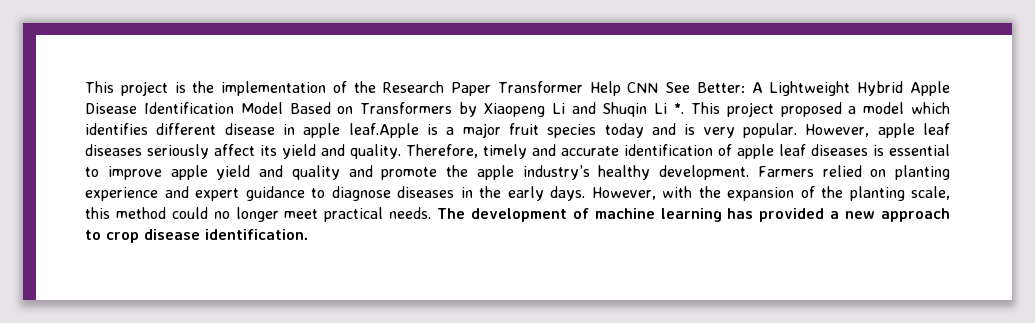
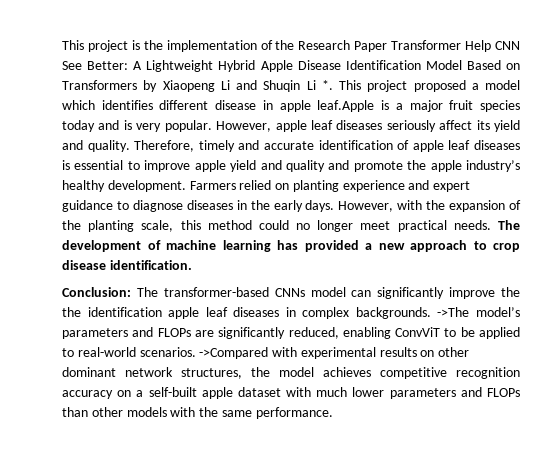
(308, 234) none -> [62,287,520,299] [62,307,520,319] [62,327,520,339] [62,347,470,359] [62,367,520,379] [62,387,520,399] [62,407,333,419] // Conclusion: The transformer-based CNNs model can significantly improve the the identification apple leaf diseases in complex backgrounds. ->The model’s parameters and FLOPs are significantly reduced, enabling ConvViT to be applied to real-world scenarios. ->Compared with experimental results on other dominant network structures, the model achieves competitive recognition accuracy on a self-built apple dataset with much lower parameters and FLOPs than other models with the same performance.

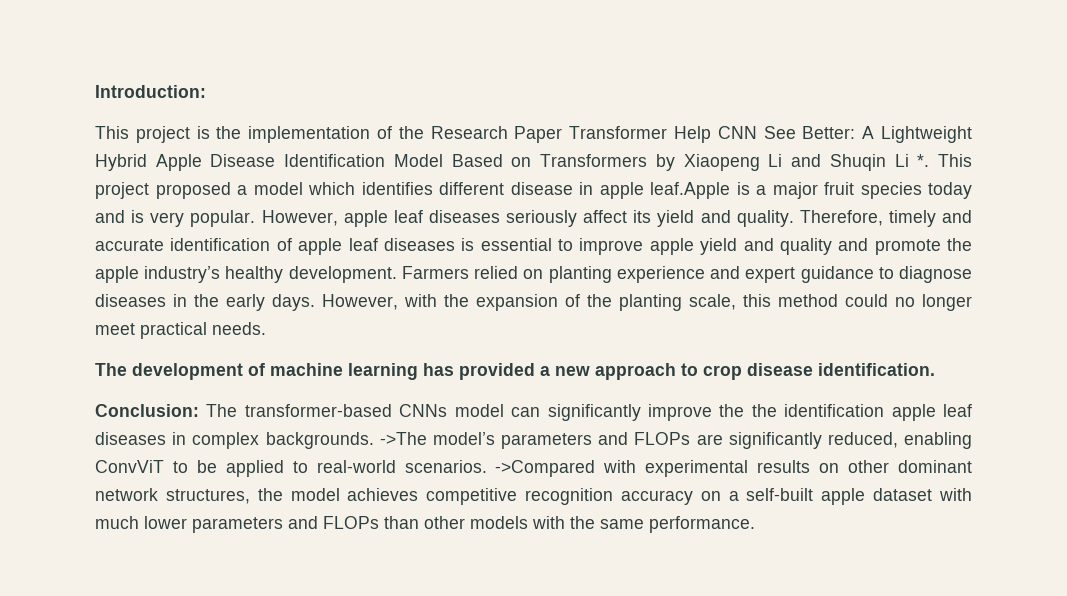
(62, 45) none -> [95,85,206,98] Introduction: //
(491, 225) none -> (266, 328) //

